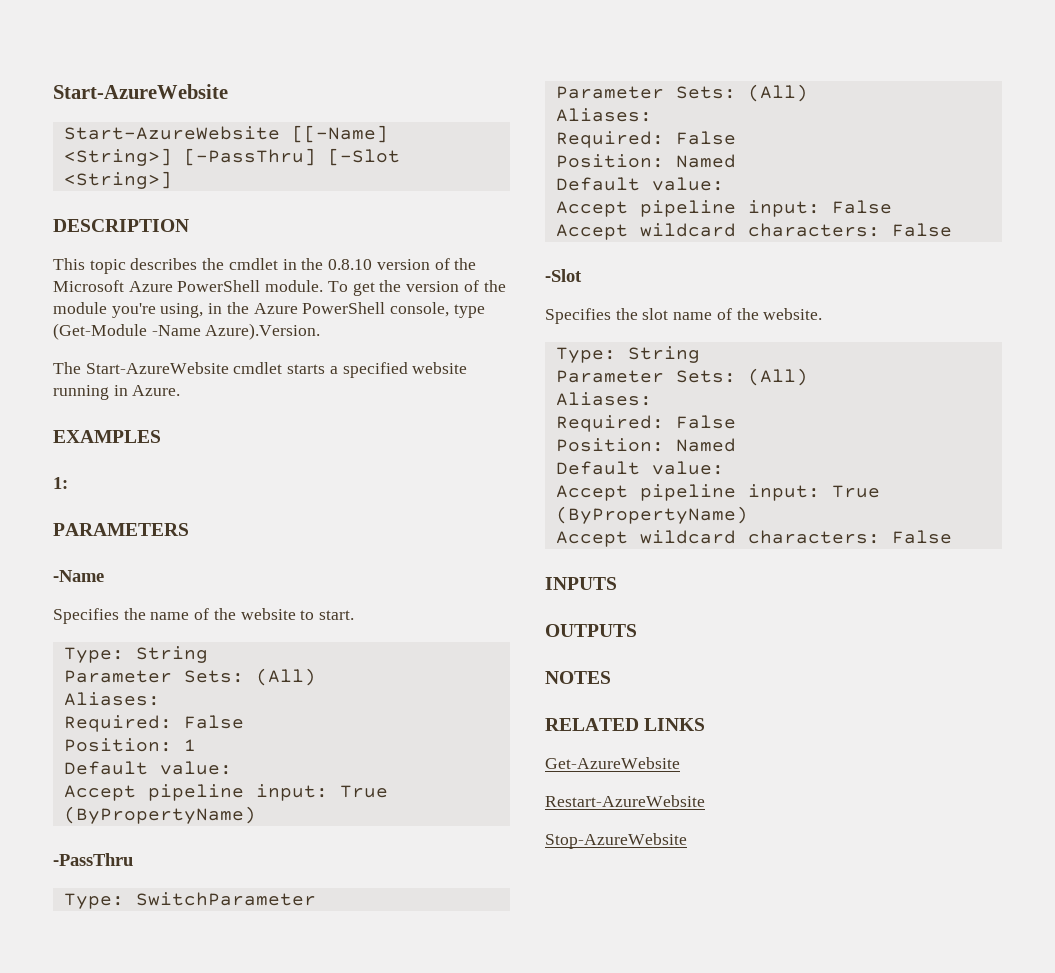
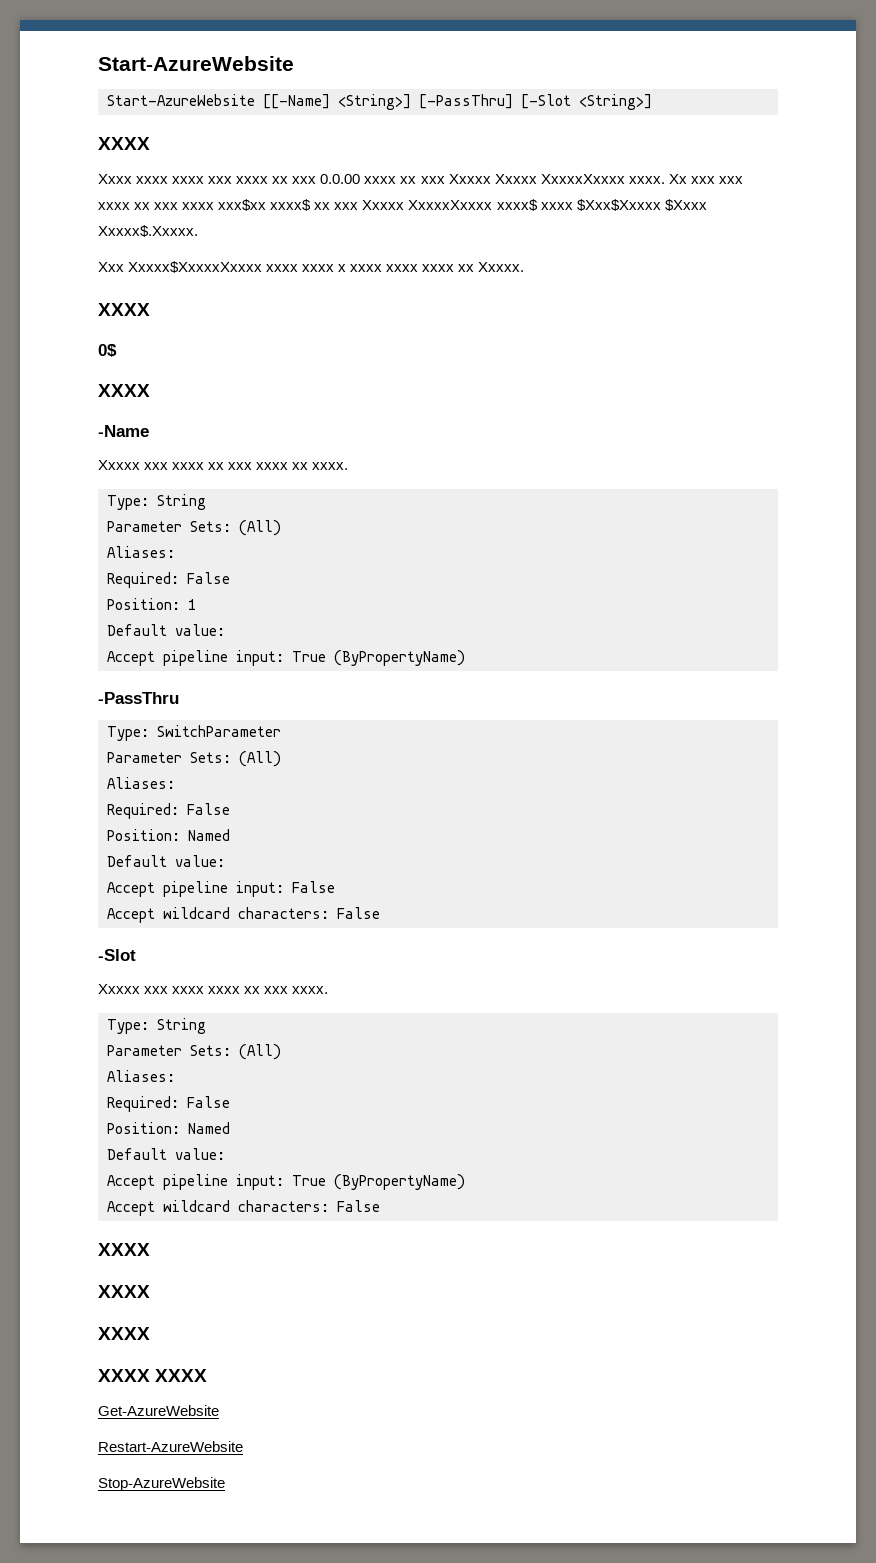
[53,219,189,232] [53,258,477,274] [53,280,506,296] [53,302,485,318] [53,323,321,340] [53,362,468,378] [53,385,181,400] [53,430,161,443] [53,477,68,489] [53,523,189,536] [53,570,104,582] [53,608,355,624] DESCRIPTION // This topic describes the cmdlet in the 0.8.10 version of the Microsoft Azure PowerShell module. To get the version of the module you're using, in the Azure PowerShell console, type (Get-Module -Name Azure).Version. // The Start-AzureWebsite cmdlet starts a specified website running in Azure. // EXAMPLES // 1: // PARAMETERS // -Name // Specifies the name of the website to start. -> [98,137,150,150] [98,174,743,184] [98,199,707,211] [98,225,198,237] [98,261,525,273] [98,303,150,316] [98,344,117,357] [98,384,150,397] [98,425,149,437] [98,460,349,470] XXXX // Xxxx xxxx xxxx xxx xxxx xx xxx 0.0.00 xxxx xx xxx Xxxxx Xxxxx XxxxxXxxxx xxxx. Xx xxx xxx xxxx xx xxx xxxx xxx$xx xxxx$ xx xxx Xxxxx XxxxxXxxxx xxxx$ xxxx $Xxx$Xxxxx $Xxxx Xxxxx$.Xxxxx. // Xxx Xxxxx$XxxxxXxxxx xxxx xxxx x xxxx xxxx xxxx xx Xxxxx. // XXXX // 0$ // XXXX // -Name // Xxxxx xxx xxxx xx xxx xxxx xx xxxx.
[545,308,823,324] Specifies the slot name of the website. -> [98,984,329,994] Xxxxx xxx xxxx xxxx xx xxx xxxx.
[545,577,617,590] [545,624,637,637] [545,671,611,684] [545,718,706,731] INPUTS // OUTPUTS // NOTES // RELATED LINKS -> [98,1243,150,1256] [98,1285,150,1298] [98,1327,150,1340] [98,1369,208,1382] XXXX // XXXX // XXXX // XXXX XXXX

